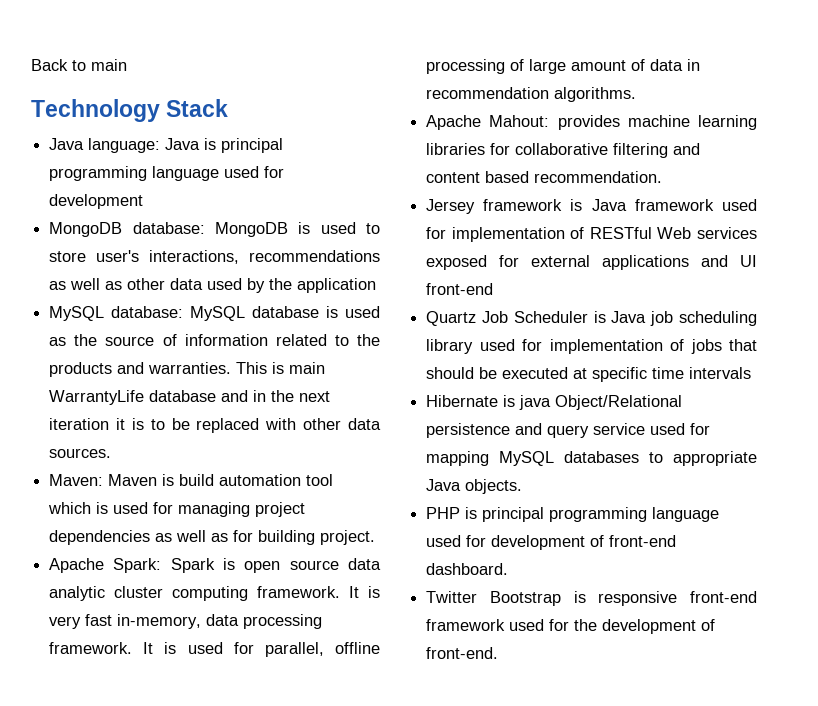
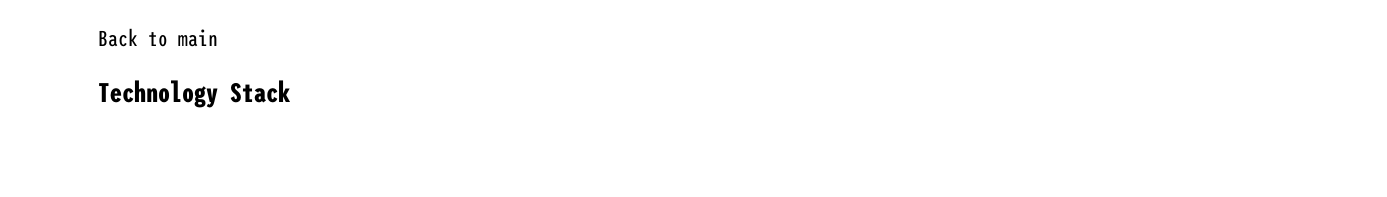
[49,138,284,153] [49,166,285,181] [49,194,144,209] [49,222,380,237] [49,250,380,264] [49,278,377,293] [49,306,381,321] [49,334,380,346] [49,362,326,377] [49,390,331,405] [49,418,381,433] [49,448,112,458] [49,474,334,486] [48,502,306,517] [49,530,376,545] [49,558,382,573] [49,586,381,601] [49,614,323,629] [49,642,380,657] [426,59,701,74] [426,87,637,102] [426,115,757,130] [426,143,701,158] [426,171,663,183] [426,199,757,214] [426,227,757,242] [426,255,757,270] [426,283,494,295] [426,311,757,326] [426,339,757,354] [426,367,752,382] [426,395,683,410] [426,423,711,438] [426,451,757,466] [426,479,523,494] [426,507,720,522] [426,535,677,550] [426,563,509,575] [426,591,757,606] [426,619,716,634] [426,647,499,659] // Java language: Java is principal programming language used for development // MongoDB database: MongoDB is used to store user's interactions, recommendations as well as other data used by the application // MySQL database: MySQL database is used as the source of information related to the products and warranties. This is main WarrantyLife database and in the next iteration it is to be replaced with other data sources. // Maven: Maven is build automation tool which is used for managing project dependencies as well as for building project. // Apache Spark: Spark is open source data analytic cluster computing framework. It is very fast in-memory, data processing framework. It is used for parallel, offline processing of large amount of data in recommendation algorithms. // Apache Mahout: provides machine learning libraries for collaborative filtering and content based recommendation. // Jersey framework is Java framework used for implementation of RESTful Web services exposed for external applications and UI front-end // Quartz Job Scheduler is Java job scheduling library used for implementation of jobs that should be executed at specific time intervals // Hibernate is java Object/Relational persistence and query service used for mapping MySQL databases to appropriate Java objects. // PHP is principal programming language used for development of front-end dashboard. // Twitter Bootstrap is responsive front-end framework used for the development of front-end. -> (291, 91) none

